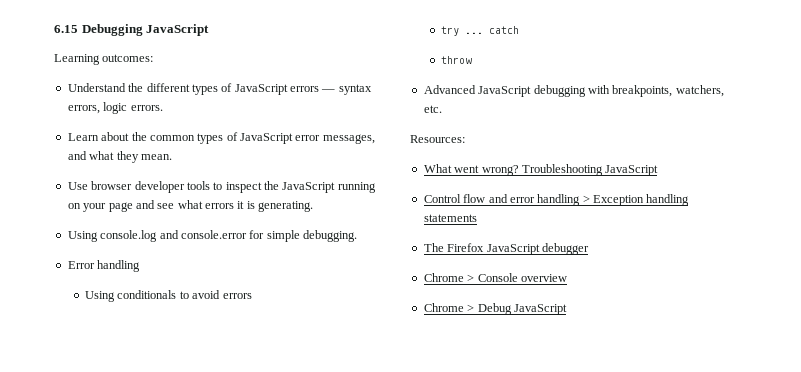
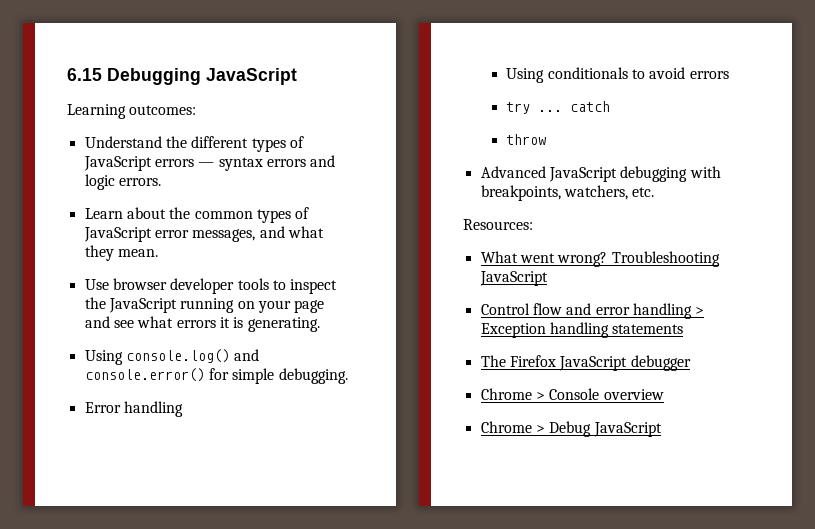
[67,105,100,114] errors, -> [266,155,336,167] errors and
[100,230,247,242] console.log and console.error -> [125,349,260,363] [84,368,205,382] console.log() and console.error()

